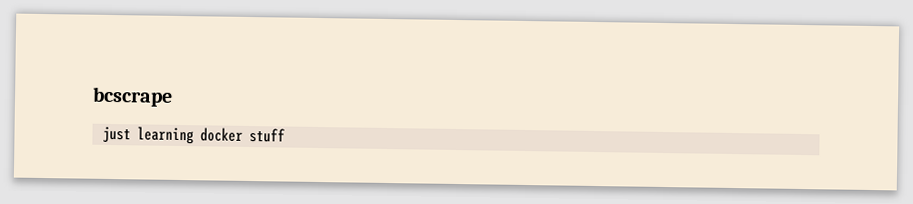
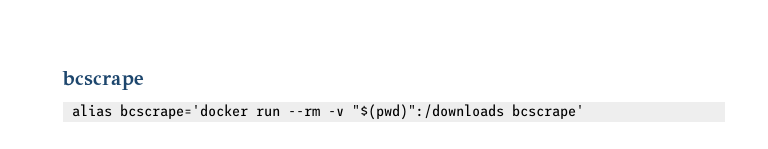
[101,126,285,145] just learning docker stuff -> [71,104,584,120] alias bcscrape='docker run --rm -v "$(pwd)":/downloads bcscrape'

